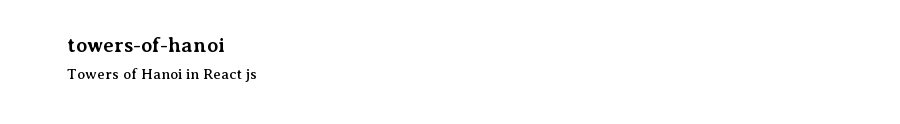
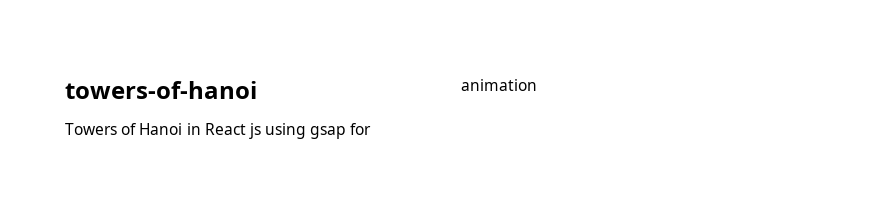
(257, 75) none -> [265,123,372,139] [461,79,537,91] using gsap for animation

